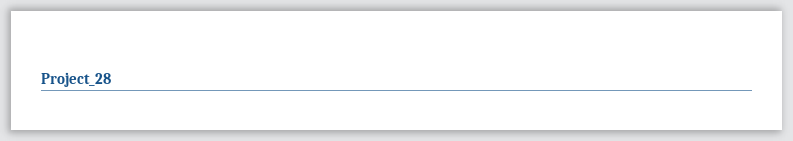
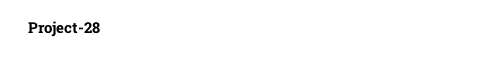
[41,72,111,87] Project_28 -> [28,21,100,37] Project-28

